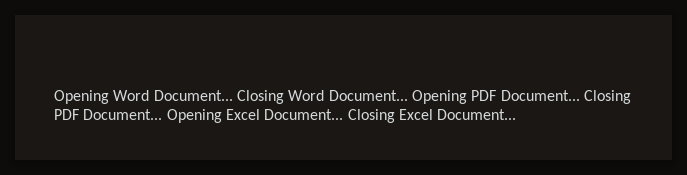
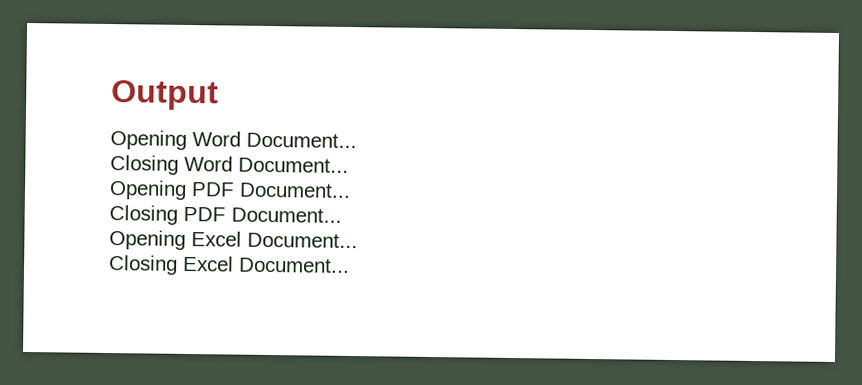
(54, 97) none -> [111,80,219,111] Output //
(233, 95) none -> (357, 140) //
(408, 95) none -> (349, 165) //
(580, 95) none -> (351, 190) //
(163, 114) none -> (342, 215) //
(344, 114) none -> (358, 240) //

